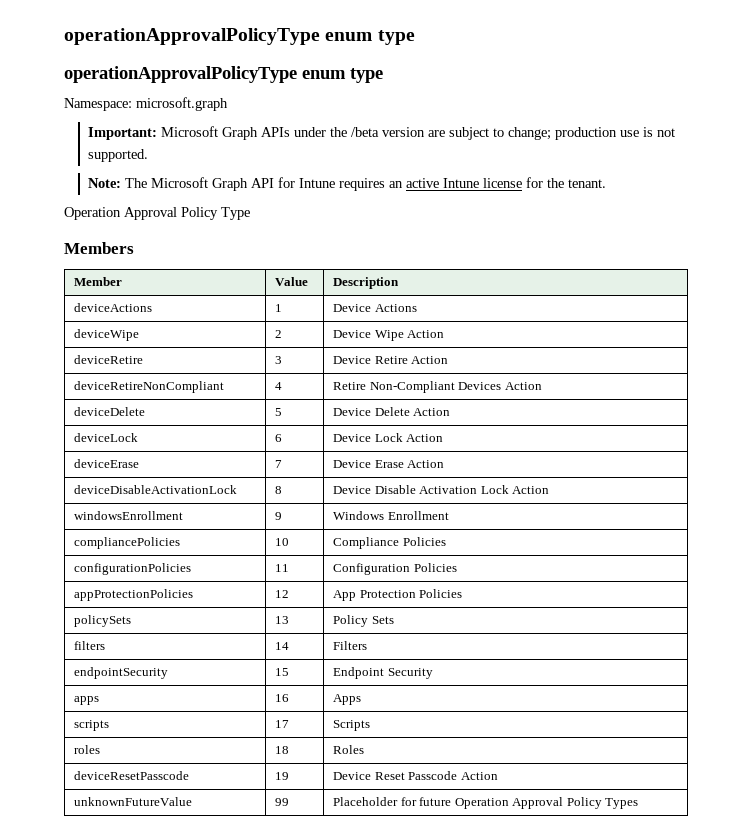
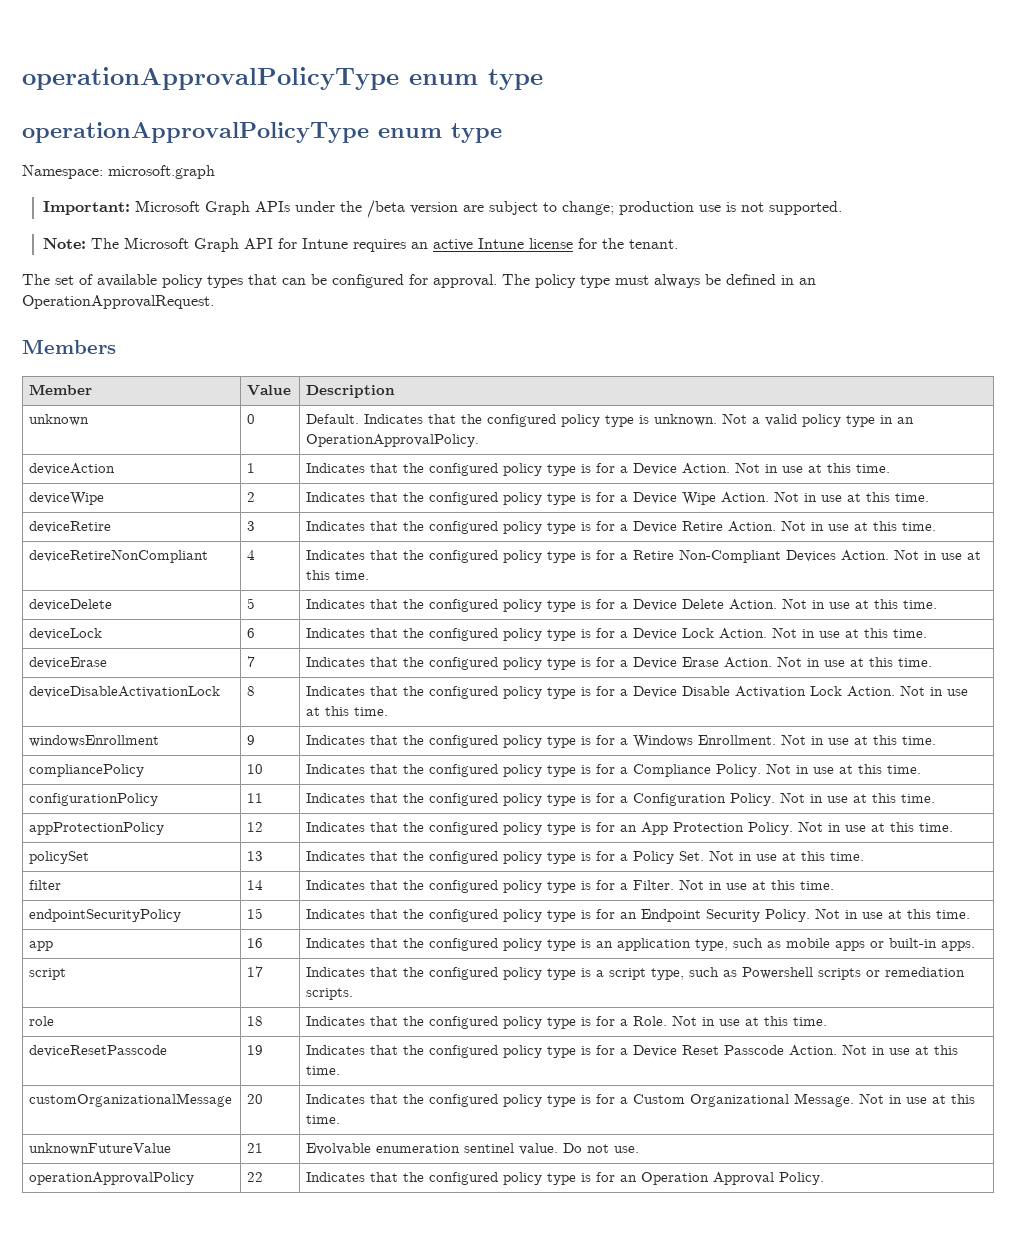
[64,207,250,220] [64,242,134,254] [73,277,122,286] [274,277,308,286] [332,277,399,289] [73,303,152,312] [274,304,282,312] [332,304,417,312] [73,329,139,341] [274,330,282,338] [332,330,445,341] [73,355,143,364] [274,356,282,364] [332,356,449,364] [73,381,224,393] [274,382,282,390] [332,381,542,393] [73,407,145,416] [274,408,282,416] [332,407,451,416] [73,433,138,442] [274,434,282,442] [332,433,444,442] [73,459,139,468] [274,460,282,468] [332,460,445,468] [73,485,237,494] [274,486,282,494] [332,485,550,494] [73,511,183,520] [274,512,282,520] [332,511,449,520] [73,537,180,549] [274,538,289,546] [332,537,446,549] [73,563,191,575] [274,564,289,572] [332,563,457,575] [73,589,193,601] [274,590,289,598] [332,589,463,601] [73,615,131,627] [274,616,289,624] [332,615,394,627] [73,641,105,650] [274,642,289,650] [332,641,367,650] [73,667,168,679] [274,668,289,676] [332,667,433,679] [73,696,99,705] [274,694,289,702] [332,694,361,705] [73,720,109,731] [274,720,289,728] [332,720,370,731] [73,745,100,754] [274,746,289,754] [332,745,364,754] [73,771,189,780] [274,772,289,780] [332,771,498,780] [73,797,192,806] [274,798,289,806] [332,797,639,809] Operation Approval Policy Type // Members // Member | Value | Description // deviceActions | 1 | Device Actions // deviceWipe | 2 | Device Wipe Action // deviceRetire | 3 | Device Retire Action // deviceRetireNonCompliant | 4 | Retire Non-Compliant Devices Action // deviceDelete | 5 | Device Delete Action // deviceLock | 6 | Device Lock Action // deviceErase | 7 | Device Erase Action // deviceDisableActivationLock | 8 | Device Disable Activation Lock Action // windowsEnrollment | 9 | Windows Enrollment // compliancePolicies | 10 | Compliance Policies // configurationPolicies | 11 | Configuration Policies // appProtectionPolicies | 12 | App Protection Policies // policySets | 13 | Policy Sets // filters | 14 | Filters // endpointSecurity | 15 | Endpoint Security // apps | 16 | Apps // scripts | 17 | Scripts // roles | 18 | Roles // deviceResetPasscode | 19 | Device Reset Passcode Action // unknownFutureValue | 99 | Placeholder for future Operation Approval Policy Types -> [22,274,816,288] [22,295,214,309] [22,339,116,354] [29,384,93,395] [247,385,292,396] [306,385,396,398] [29,414,90,426] [247,414,256,424] [306,413,915,427] [306,434,480,447] [29,463,116,475] [247,463,256,473] [306,462,891,476] [29,492,105,505] [247,492,256,502] [306,491,930,505] [29,521,112,533] [247,521,256,531] [306,520,937,534] [29,549,209,563] [247,550,256,560] [306,549,982,563] [306,570,370,580] [29,599,113,611] [247,598,256,609] [306,598,938,612] [29,628,103,640] [247,628,256,638] [306,627,928,641] [29,657,108,669] [247,656,256,667] [306,656,933,670] [29,686,221,698] [247,686,256,696] [306,685,969,699] [306,706,389,716] [29,735,160,747] [247,735,256,745] [306,734,937,748] [29,764,145,777] [247,764,264,774] [306,763,922,777] [29,793,159,806] [247,793,264,803] [306,792,936,806] [29,822,165,835] [247,822,264,832] [306,821,954,835] [29,851,90,864] [247,851,264,861] [306,850,865,864] [29,880,62,890] [247,880,264,890] [306,879,835,893] [29,909,182,922] [247,908,264,919] [306,908,971,922] [29,941,54,951] [247,938,264,948] [306,938,976,951] [29,968,67,980] [247,966,264,977] [306,967,966,980] [306,988,354,1000] [29,1016,55,1026] [247,1016,264,1026] [306,1015,828,1029] [29,1045,168,1057] [247,1045,264,1055] [306,1044,959,1058] [306,1066,341,1075] [29,1093,233,1107] [247,1094,264,1104] [306,1093,976,1107] [306,1115,341,1124] [29,1143,172,1155] [247,1143,264,1153] [306,1143,640,1155] [29,1172,195,1185] [247,1172,264,1182] [306,1172,825,1185] The set of available policy types that can be configured for approval. The policy type must always be defined in an OperationApprovalRequest. // Members // Member | Value | Description // unknown | 0 | Default. Indicates that the configured policy type is unknown. Not a valid policy type in an OperationApprovalPolicy. // deviceAction | 1 | Indicates that the configured policy type is for a Device Action. Not in use at this time. // deviceWipe | 2 | Indicates that the configured policy type is for a Device Wipe Action. Not in use at this time. // deviceRetire | 3 | Indicates that the configured policy type is for a Device Retire Action. Not in use at this time. // deviceRetireNonCompliant | 4 | Indicates that the configured policy type is for a Retire Non-Compliant Devices Action. Not in use at this time. // deviceDelete | 5 | Indicates that the configured policy type is for a Device Delete Action. Not in use at this time. // deviceLock | 6 | Indicates that the configured policy type is for a Device Lock Action. Not in use at this time. // deviceErase | 7 | Indicates that the configured policy type is for a Device Erase Action. Not in use at this time. // deviceDisableActivationLock | 8 | Indicates that the configured policy type is for a Device Disable Activation Lock Action. Not in use at this time. // windowsEnrollment | 9 | Indicates that the configured policy type is for a Windows Enrollment. Not in use at this time. // compliancePolicy | 10 | Indicates that the configured policy type is for a Compliance Policy. Not in use at this time. // configurationPolicy | 11 | Indicates that the configured policy type is for a Configuration Policy. Not in use at this time. // appProtectionPolicy | 12 | Indicates that the configured policy type is for an App Protection Policy. Not in use at this time. // policySet | 13 | Indicates that the configured policy type is for a Policy Set. Not in use at this time. // filter | 14 | Indicates that the configured policy type is for a Filter. Not in use at this time. // endpointSecurityPolicy | 15 | Indicates that the configured policy type is for an Endpoint Security Policy. Not in use at this time. // app | 16 | Indicates that the configured policy type is an application type, such as mobile apps or built-in apps. // script | 17 | Indicates that the configured policy type is a script type, such as Powershell scripts or remediation scripts. // role | 18 | Indicates that the configured policy type is for a Role. Not in use at this time. // deviceResetPasscode | 19 | Indicates that the configured policy type is for a Device Reset Passcode Action. Not in use at this time. // customOrganizationalMessage | 20 | Indicates that the configured policy type is for a Custom Organizational Message. Not in use at this time. // unknownFutureValue | 21 | Evolvable enumeration sentinel value. Do not use. // operationApprovalPolicy | 22 | Indicates that the configured policy type is for an Operation Approval Policy.

